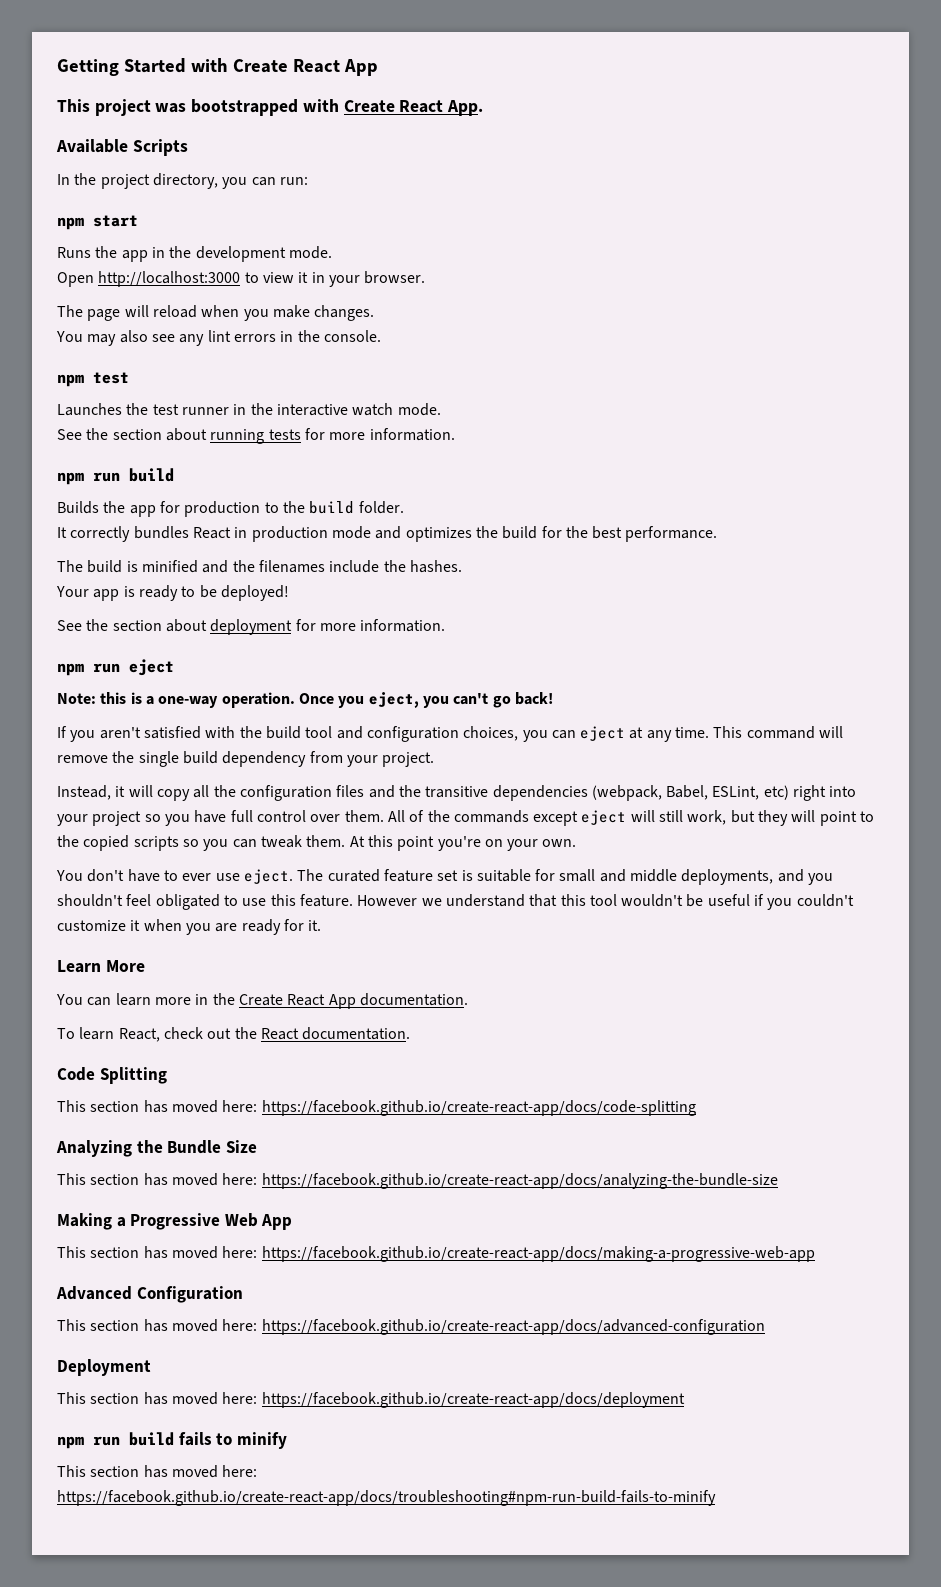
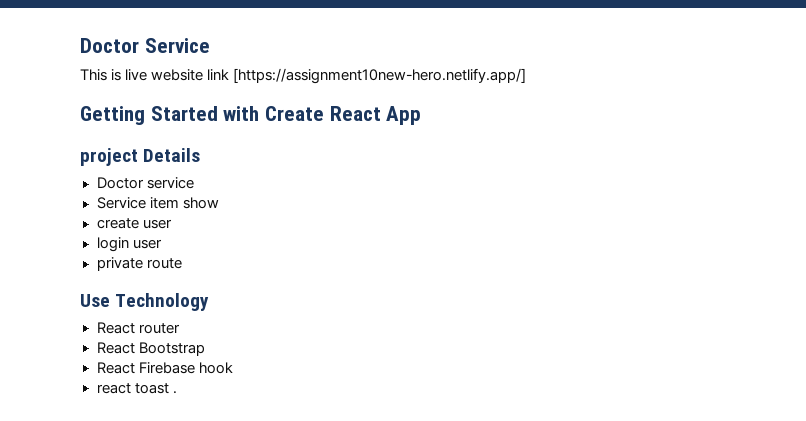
(57, 67) none -> [80,38,210,53] [80,68,527,84] Doctor Service // This is live website link [https://assignment10new-hero.netlify.app/] //
[57,99,484,116] [56,139,188,156] [57,173,308,189] [57,215,138,230] [57,246,332,262] [57,271,426,287] [57,305,375,321] [56,330,381,346] [57,372,129,387] [57,403,441,416] [57,428,455,444] [57,468,174,485] [57,501,404,517] [57,526,718,542] [57,560,462,573] [56,585,289,601] [57,619,446,635] [57,659,174,676] [57,692,553,708] [57,726,844,742] [57,751,435,767] [57,785,857,801] [57,810,875,826] [57,835,577,851] [56,869,834,885] [57,894,854,910] [57,919,322,935] [57,960,145,973] [56,993,468,1009] [57,1027,411,1042] [57,1067,167,1084] [57,1100,696,1116] [56,1140,257,1157] [57,1173,778,1189] [57,1213,293,1230] [57,1246,815,1262] [56,1286,243,1303] [57,1319,765,1335] [57,1359,151,1376] [57,1392,685,1408] [57,1432,287,1449] [57,1465,258,1478] [57,1490,716,1506] This project was bootstrapped with Create React App. // Available Scripts // In the project directory, you can run: // npm start // Runs the app in the development mode. // Open http://localhost:3000 to view it in your browser. // The page will reload when you make changes. // You may also see any lint errors in the console. // npm test // Launches the test runner in the interactive watch mode. // See the section about running tests for more information. // npm run build // Builds the app for production to the build folder. // It correctly bundles React in production mode and optimizes the build for the best performance. // The build is minified and the filenames include the hashes. // Your app is ready to be deployed! // See the section about deployment for more information. // npm run eject // Note: this is a one-way operation. Once you eject, you can't go back! // If you aren't satisfied with the build tool and configuration choices, you can eject at any time. This command will remove the single build dependency from your project. // Instead, it will copy all the configuration files and the transitive dependencies (webpack, Babel, ESLint, etc) right into your project so you have full control over them. All of the commands except eject will still work, but they will point to the copied scripts so you can tweak them. At this point you're on your own. // You don't have to ever use eject. The curated feature set is suitable for small and middle deployments, and you shouldn't feel obligated to use this feature. However we understand that this tool wouldn't be useful if you couldn't customize it when you are ready for it. // Learn More // You can learn more in the Create React App documentation. // To learn React, check out the React documentation. // Code Splitting // This section has moved here: https://facebook.github.io/create-react-app/docs/code-splitting // Analyzing the Bundle Size // This section has moved here: https://facebook.github.io/create-react-app/docs/analyzing-the-bundle-size // Making a Progressive Web App // This section has moved here: https://facebook.github.io/create-react-app/docs/making-a-progressive-web-app // Advanced Configuration // This section has moved here: https://facebook.github.io/create-react-app/docs/advanced-configuration // Deployment // This section has moved here: https://facebook.github.io/create-react-app/docs/deployment // npm run build fails to minify // This section has moved here: https://facebook.github.io/create-react-app/docs/troubleshooting#npm-run-build-fails-to-minify -> [80,148,201,166] [96,177,194,189] [96,197,219,209] [96,218,172,229] [96,237,162,252] [96,257,182,271] [80,293,210,311] [96,322,180,334] [96,342,205,356] [96,362,233,374] [96,383,177,394] project Details // Doctor service // Service item show // create user // login user // private route // Use Technology // React router // React Bootstrap // React Firebase hook // react toast .

